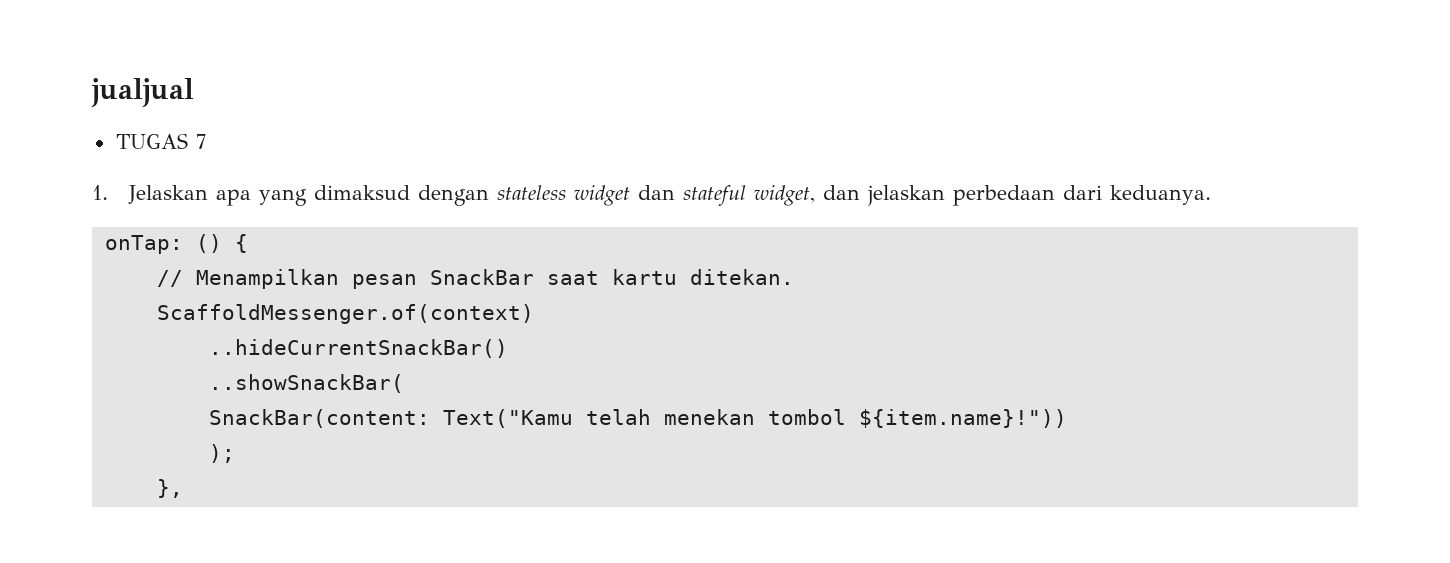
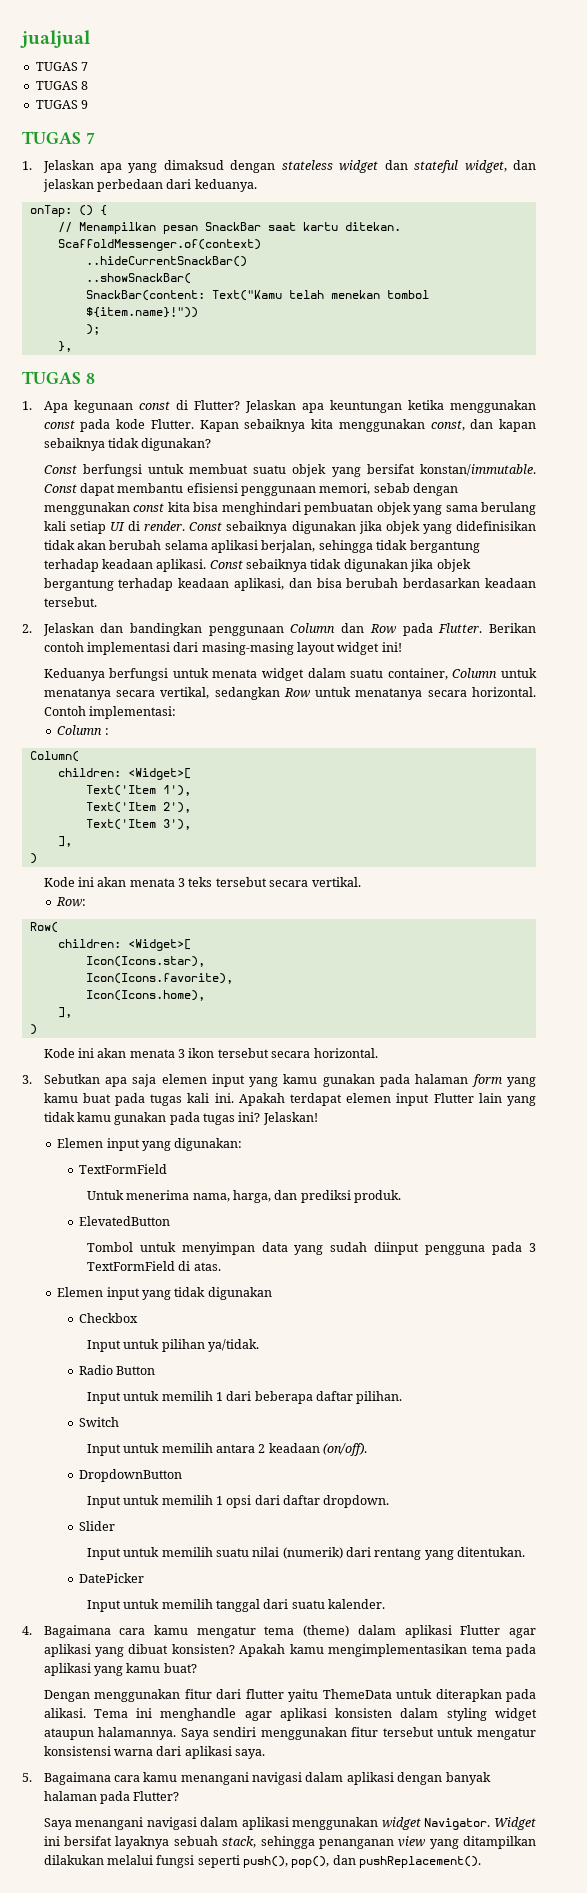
(206, 141) none -> [35,81,89,90] [35,100,89,109] [22,131,95,144] // TUGAS 8 // TUGAS 9 // TUGAS 7
(183, 488) none -> [22,371,95,384] [22,400,536,413] [43,419,536,432] [43,438,212,451] [43,464,536,477] [43,483,459,496] [43,502,537,515] [43,521,536,534] [43,540,480,553] [43,559,471,572] [43,578,536,591] [43,597,97,607] [22,623,536,636] [43,642,402,655] [43,668,537,681] [43,687,536,700] [43,706,176,719] [57,725,109,735] [29,751,79,762] [57,768,191,780] [85,785,191,796] [85,802,191,813] [85,819,191,830] [57,836,72,847] [29,853,37,864] [43,877,361,887] [56,897,87,907] [29,922,58,933] [57,939,191,951] [85,956,205,967] [85,973,233,984] [85,990,205,1001] [57,1007,72,1018] [29,1024,37,1035] [43,1048,378,1058] [22,1074,536,1087] [43,1093,537,1106] [43,1112,318,1125] [57,1138,243,1151] [78,1164,167,1174] [86,1190,402,1203] [78,1216,170,1226] [86,1242,537,1255] [86,1261,221,1271] [57,1287,272,1300] [78,1313,138,1323] [86,1339,259,1352] [78,1365,156,1375] [86,1391,403,1404] [78,1417,119,1427] [86,1443,368,1456] [78,1469,182,1482] [86,1495,390,1508] [78,1521,115,1531] [86,1547,526,1560] [78,1573,144,1583] [86,1599,386,1612] [22,1625,536,1638] [43,1644,536,1657] [43,1663,197,1676] [43,1689,537,1702] [43,1708,537,1721] [43,1727,536,1740] [43,1746,266,1759] [22,1772,491,1785] [43,1791,180,1804] [43,1817,536,1830] [43,1836,536,1849] [43,1855,482,1868] // TUGAS 8 // 1. Apa kegunaan const di Flutter? Jelaskan apa keuntungan ketika menggunakan const pada kode Flutter. Kapan sebaiknya kita menggunakan const, dan kapan sebaiknya tidak digunakan? // Const berfungsi untuk membuat suatu objek yang bersifat konstan/immutable. Const dapat membantu efisiensi penggunaan memori, sebab dengan menggunakan const kita bisa menghindari pembuatan objek yang sama berulang kali setiap UI di render. Const sebaiknya digunakan jika objek yang didefinisikan tidak akan berubah selama aplikasi berjalan, sehingga tidak bergantung terhadap keadaan aplikasi. Const sebaiknya tidak digunakan jika objek bergantung terhadap keadaan aplikasi, dan bisa berubah berdasarkan keadaan tersebut. // 2. Jelaskan dan bandingkan penggunaan Column dan Row pada Flutter. Berikan contoh implementasi dari masing-masing layout widget ini! // Keduanya berfungsi untuk menata widget dalam suatu container, Column untuk menatanya secara vertikal, sedangkan Row untuk menatanya secara horizontal. Contoh implementasi: // Column : // Column( // children: <Widget>[ // Text('Item 1'), // Text('Item 2'), // Text('Item 3'), // ], // ) // Kode ini akan menata 3 teks tersebut secara vertikal. // Row: // Row( // children: <Widget>[ // Icon(Icons.star), // Icon(Icons.favorite), // Icon(Icons.home), // ], // ) // Kode ini akan menata 3 ikon tersebut secara horizontal. // 3. Sebutkan apa saja elemen input yang kamu gunakan pada halaman form yang kamu buat pada tugas kali ini. Apakah terdapat elemen input Flutter lain yang tidak kamu gunakan pada tugas ini? Jelaskan! // Elemen input yang digunakan: // TextFormField // Untuk menerima nama, harga, dan prediksi produk. // ElevatedButton // Tombol untuk menyimpan data yang sudah diinput pengguna pada 3 TextFormField di atas. // Elemen input yang tidak digunakan // Checkbox // Input untuk pilihan ya/tidak. // Radio Button // Input untuk memilih 1 dari beberapa daftar pilihan. // Switch // Input untuk memilih antara 2 keadaan (on/off). // DropdownButton // Input untuk memilih 1 opsi dari daftar dropdown. // Slider // Input untuk memilih suatu nilai (numerik) dari rentang yang ditentukan. // DatePicker // Input untuk memilih tanggal dari suatu kalender. // 4. Bagaimana cara kamu mengatur tema (theme) dalam aplikasi Flutter agar aplikasi yang dibuat konsisten? Apakah kamu mengimplementasikan tema pada aplikasi yang kamu buat? // Dengan menggunakan fitur dari flutter yaitu ThemeData untuk diterapkan pada alikasi. Tema ini menghandle agar aplikasi konsisten dalam styling widget ataupun halamannya. Saya sendiri menggunakan fitur tersebut untuk mengatur konsistensi warna dari aplikasi saya. // 5. Bagaimana cara kamu menangani navigasi dalam aplikasi dengan banyak halaman pada Flutter? // Saya menangani navigasi dalam aplikasi menggunakan widget Navigator. Widget ini bersifat layaknya sebuah stack, sehingga penanganan view yang ditampilkan dilakukan melalui fungsi seperti push(), pop(), dan pushReplacement().

